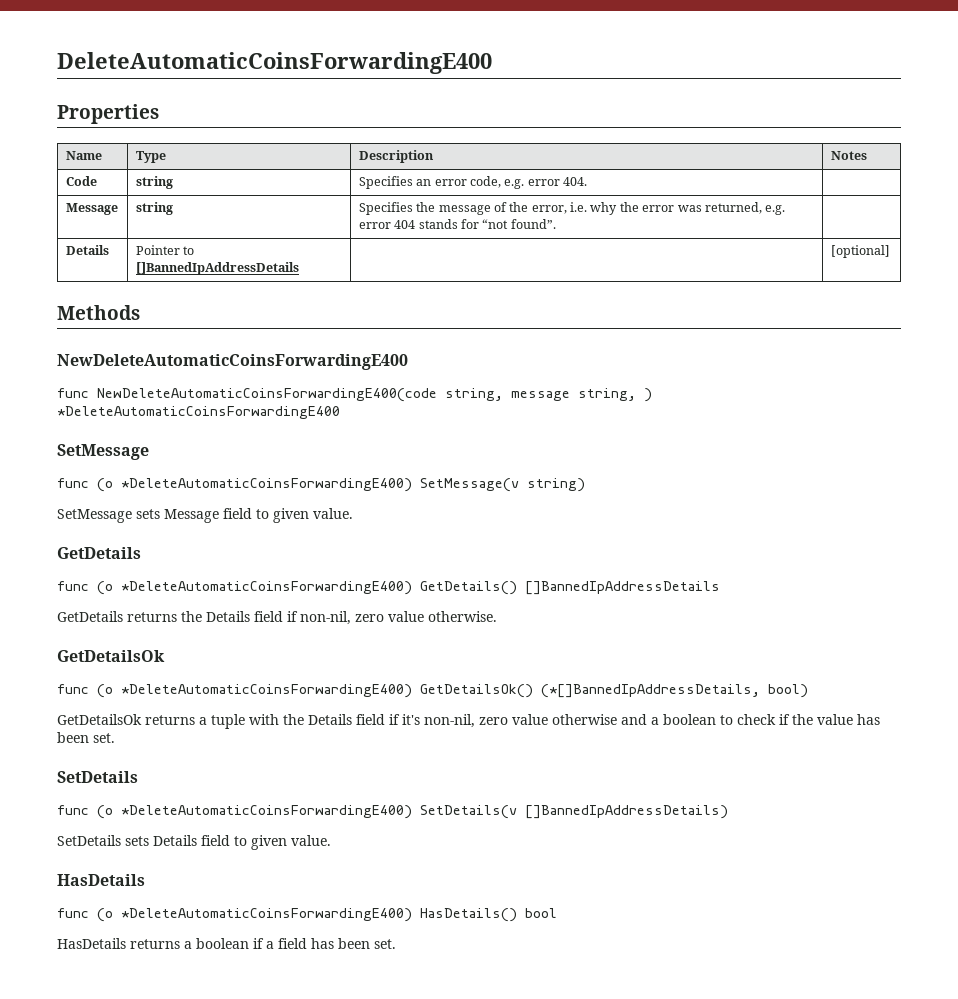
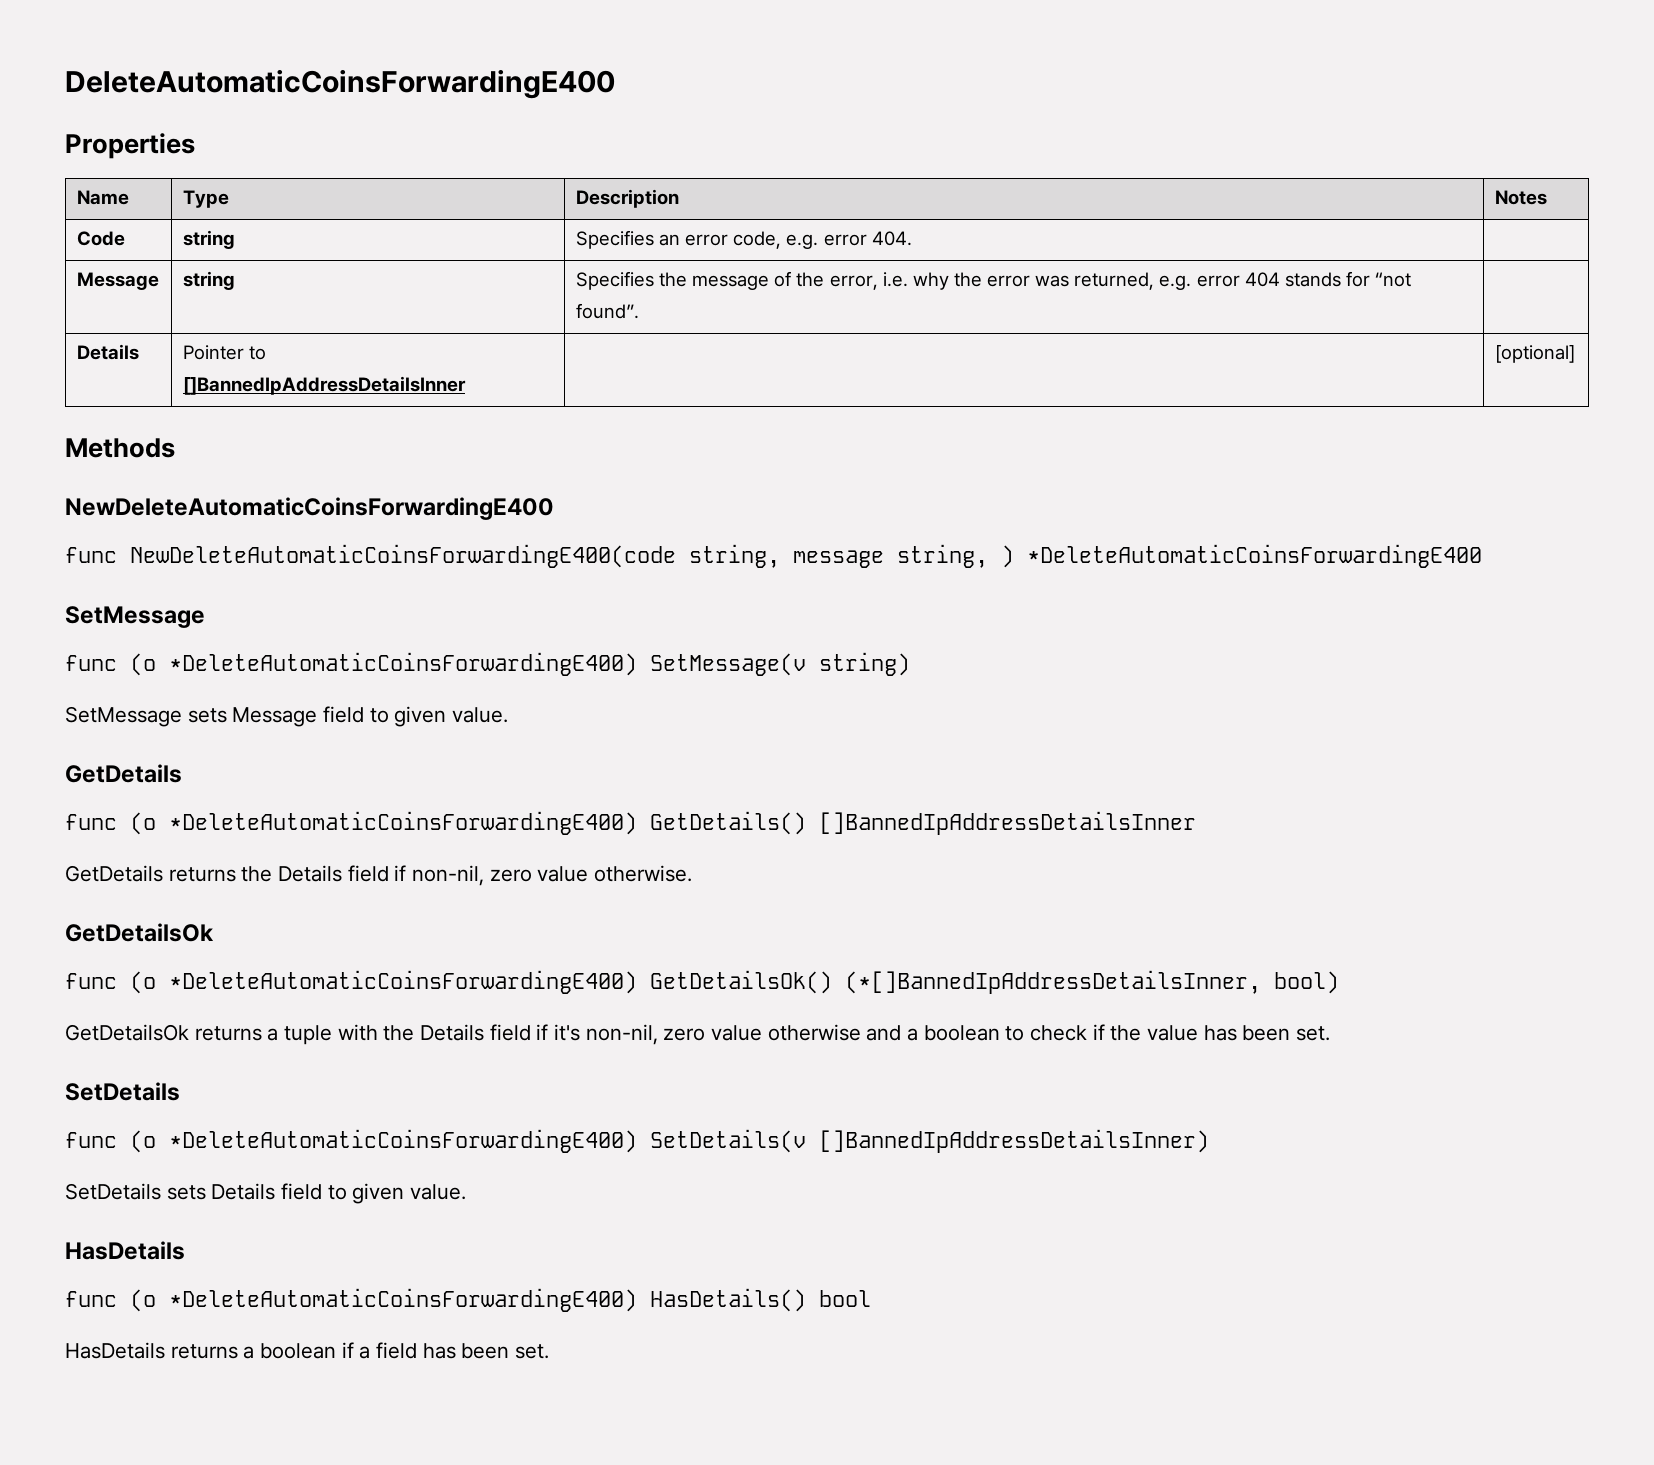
[135,262,299,275] []BannedIpAddressDetails -> [182,376,466,395] []BannedIpAddressDetailsInner
[525,581,720,595] []BannedIpAddressDetails -> [819,811,1196,835] []BannedIpAddressDetailsInner
[541,684,760,698] (*[]BannedIpAddressDetails, -> [845,970,1261,994] (*[]BannedIpAddressDetailsInner,
[525,805,728,819] []BannedIpAddressDetails) -> [819,1129,1209,1153] []BannedIpAddressDetailsInner)

